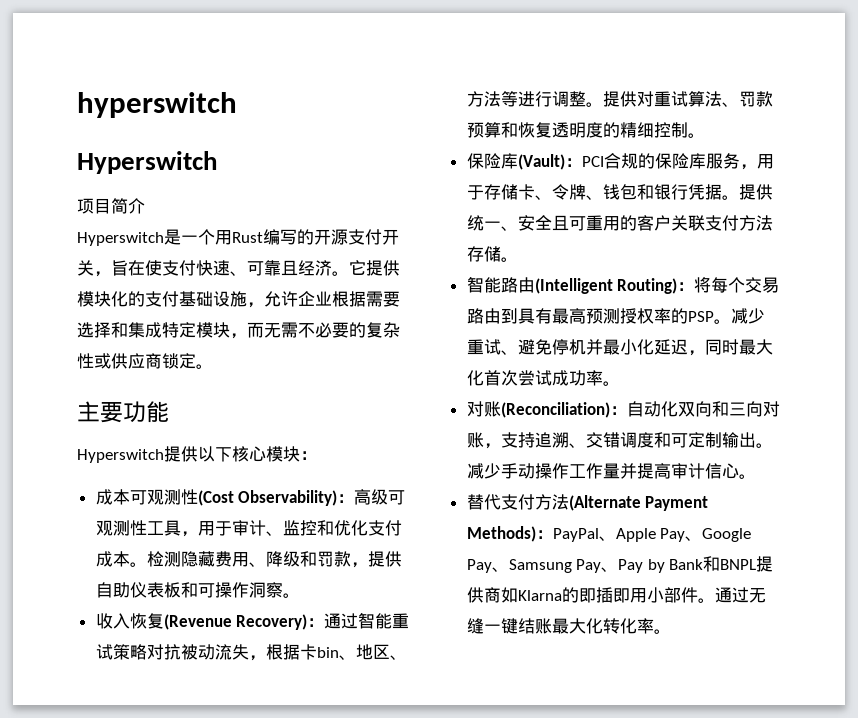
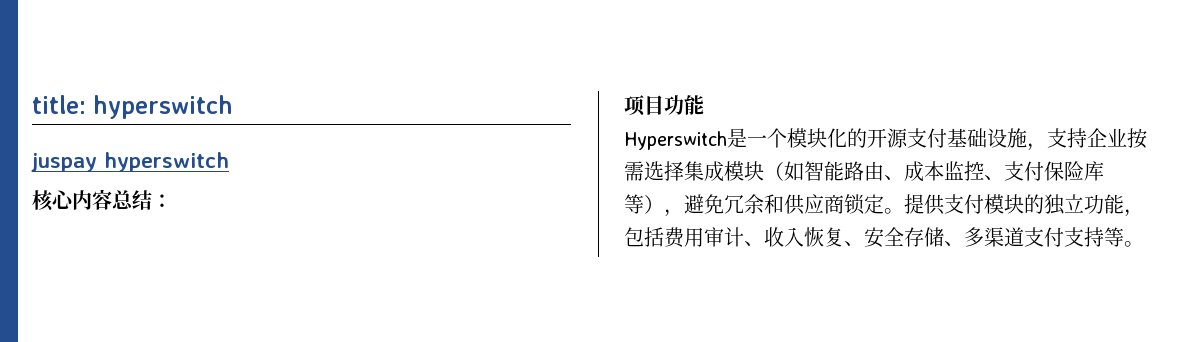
[77,92,237,118] [77,151,217,174] hyperswitch // Hyperswitch -> [32,95,233,119] [31,152,229,172] [32,189,172,211] title: hyperswitch // juspay hyperswitch // 核心内容总结：
[111,198,145,214] 简介 -> [664,95,704,115] 功能
[215,229,399,245] [77,260,400,277] 用Rust编写的开源支付开关，旨在使支付快速、可靠且经济。它提供 -> (787, 138) none
(145, 299) none -> [867,128,908,148] 开源
[264,291,400,307] [77,322,400,339] [77,353,213,369] [77,401,169,423] [77,446,317,463] [95,489,406,506] [95,520,402,537] [95,551,402,568] [95,582,300,598] [95,612,410,630] [95,644,407,661] [466,91,773,107] [466,122,705,138] [466,153,774,170] [466,184,773,200] [466,215,773,231] [466,246,518,262] [466,276,780,294] [466,308,765,324] [466,339,773,356] [466,370,620,386] [466,401,780,418] [466,432,773,449] [466,463,756,479] [466,494,709,511] [466,526,752,542] [466,556,774,573] [466,587,766,603] [466,618,654,634] 允许企业根据需要选择和集成特定模块，而无需不必要的复杂性或供应商锁定。 // 主要功能 // Hyperswitch提供以下核心模块： // 成本可观测性(Cost Observability)：高级可观测性工具，用于审计、监控和优化支付成本。检测隐藏费用、降级和罚款，提供自助仪表板和可操作洞察。 // 收入恢复(Revenue Recovery)：通过智能重试策略对抗被动流失，根据卡bin、地区、方法等进行调整。提供对重试算法、罚款预算和恢复透明度的精细控制。 // 保险库(Vault)：PCI合规的保险库服务，用于存储卡、令牌、钱包和银行凭据。提供统一、安全且可重用的客户关联支付方法存储。 // 智能路由(Intelligent Routing)：将每个交易路由到具有最高预测授权率的PSP。减少重试、避免停机并最小化延迟，同时最大化首次尝试成功率。 // 对账(Reconciliation)：自动化双向和三向对账，支持追溯、交错调度和可定制输出。减少手动操作工作量并提高审计信心。 // 替代支付方法(Alternate Payment Methods)：PayPal、Apple Pay、Google Pay、Samsung Pay、Pay by Bank和BNPL提供商如Klarna的即插即用小部件。通过无缝一键结账最大化转化率 -> [1047,128,1147,149] [624,161,1104,182] [624,194,1144,217] [624,227,1124,248] 支持企业按需选择集成模块（如智能路由、成本监控、支付保险库等），避免冗余和供应商锁定。提供支付模块的独立功能，包括费用审计、收入恢复、安全存储、多渠道支付支持等

